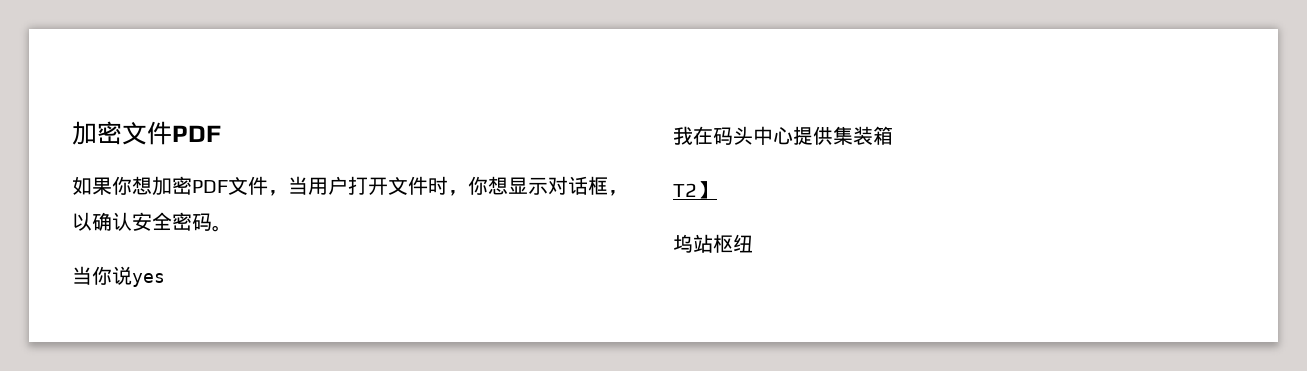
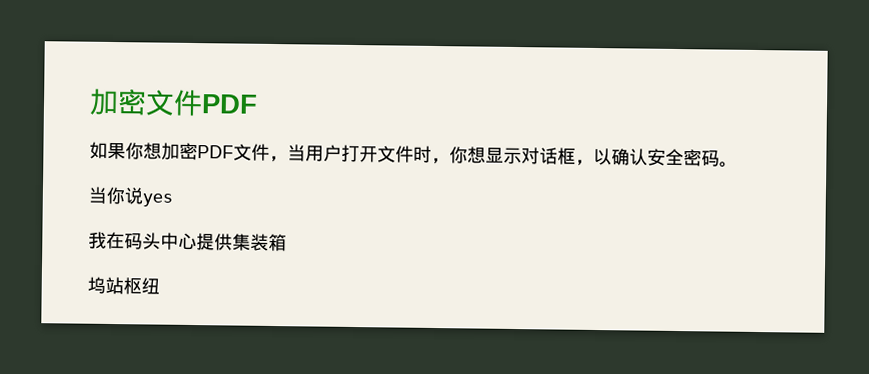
[673,181,717,199] // T2】 -> (287, 242) none

